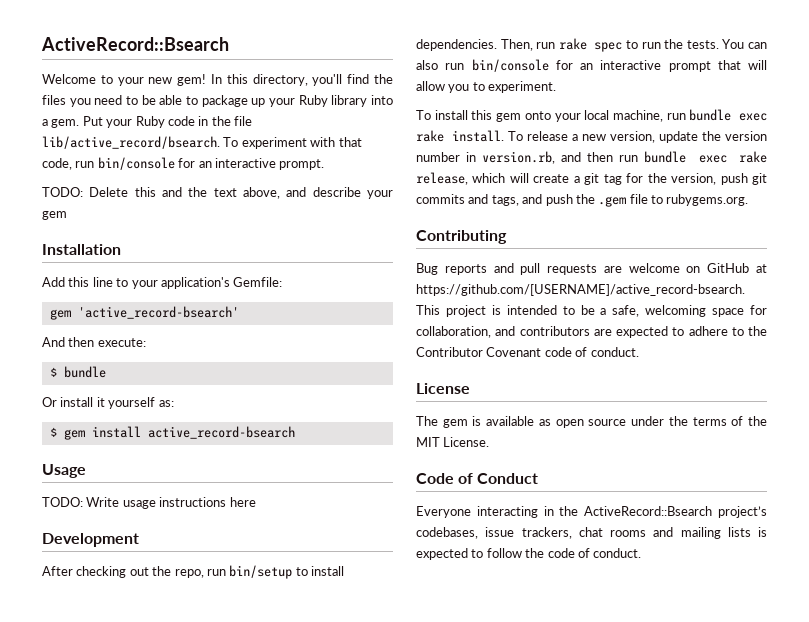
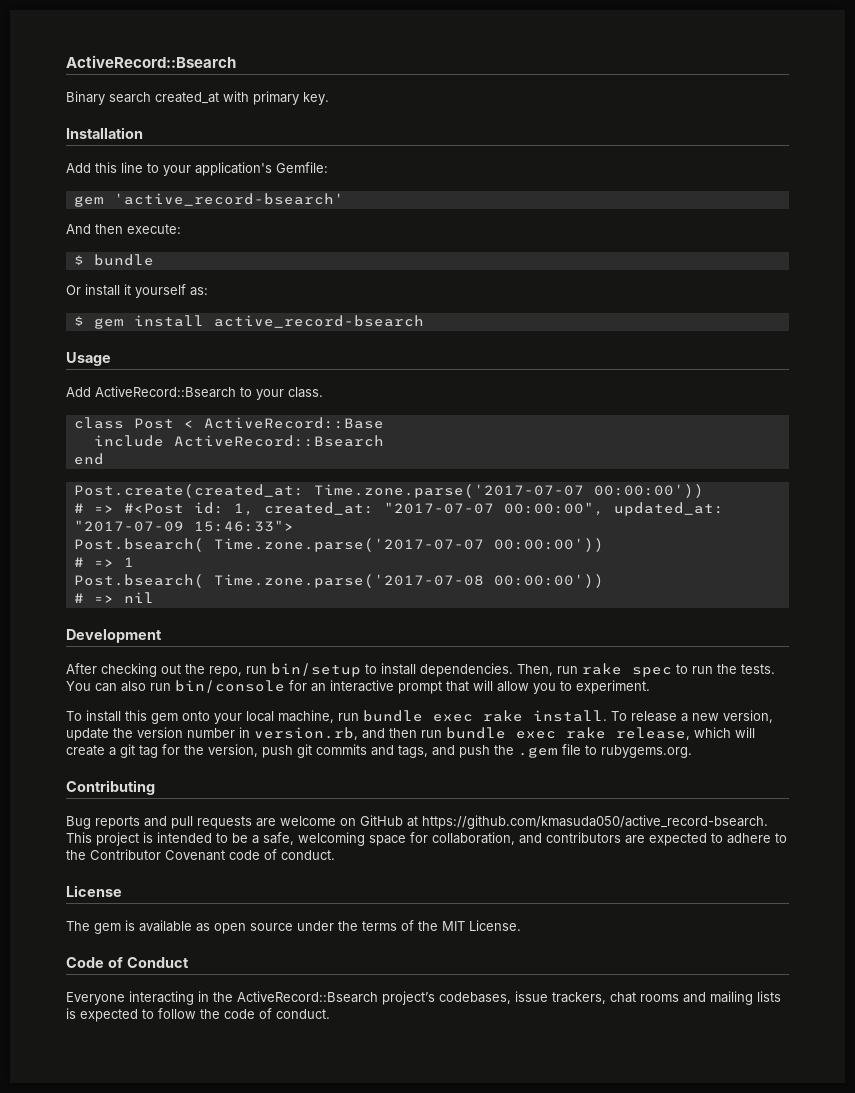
[41,37,229,51] [42,74,394,86] [42,95,394,107] [42,116,252,128] [42,136,362,149] [42,157,325,170] [42,187,393,199] [42,211,67,220] ActiveRecord::Bsearch // Welcome to your new gem! In this directory, you'll find the files you need to be able to package up your Ruby library into a gem. Put your Ruby code in the file lib/active_record/bsearch. To experiment with that code, run bin/console for an interactive prompt. // TODO: Delete this and the text above, and describe your gem -> [66,55,236,68] [66,91,329,105] ActiveRecord::Bsearch // Binary search created_at with primary key.
[42,497,256,509] TODO: Write usage instructions here -> [66,386,323,400] [73,417,384,429] [93,435,384,447] [73,453,104,465] [73,484,704,498] [73,502,724,516] [73,520,294,532] [73,538,604,552] [73,557,134,567] [73,574,604,588] [73,592,154,603] Add ActiveRecord::Bsearch to your class. // class Post < ActiveRecord::Base // include ActiveRecord::Bsearch // end // Post.create(created_at: Time.zone.parse('2017-07-07 00:00:00')) // # => #<Post id: 1, created_at: "2017-07-07 00:00:00", updated_at: "2017-07-09 15:46:33"> // Post.bsearch( Time.zone.parse('2017-07-07 00:00:00')) // # => 1 // Post.bsearch( Time.zone.parse('2017-07-08 00:00:00')) // # => nil
[416,284,745,296] https://github.com/[USERNAME]/active_record-bsearch. -> [422,815,768,829] https://github.com/kmasuda050/active_record-bsearch.

